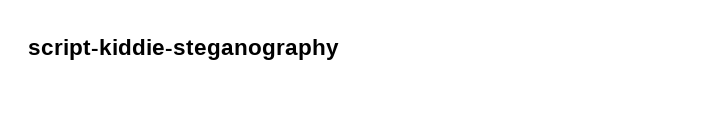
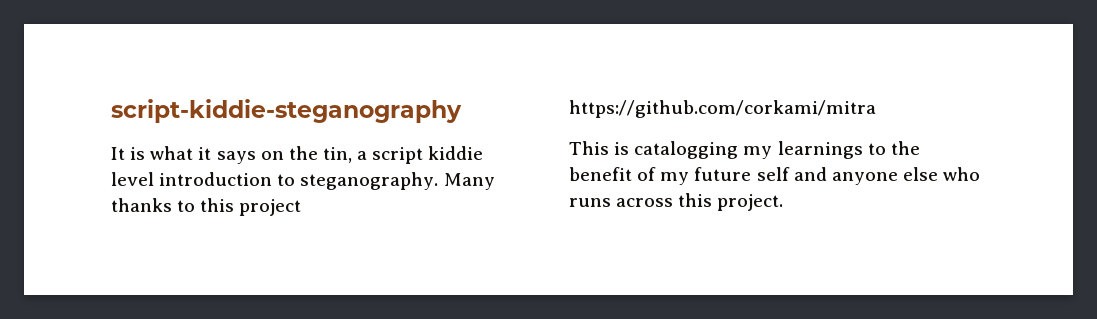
(339, 49) none -> [111,146,484,164] [111,172,495,190] [111,198,302,216] [569,100,876,118] [569,141,920,159] [569,167,981,185] [569,193,784,211] // It is what it says on the tin, a script kiddie level introduction to steganography. Many thanks to this project https://github.com/corkami/mitra // This is catalogging my learnings to the benefit of my future self and anyone else who runs across this project.

